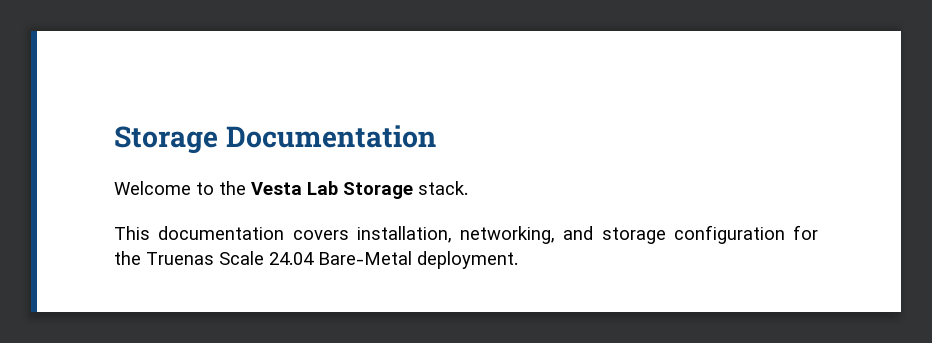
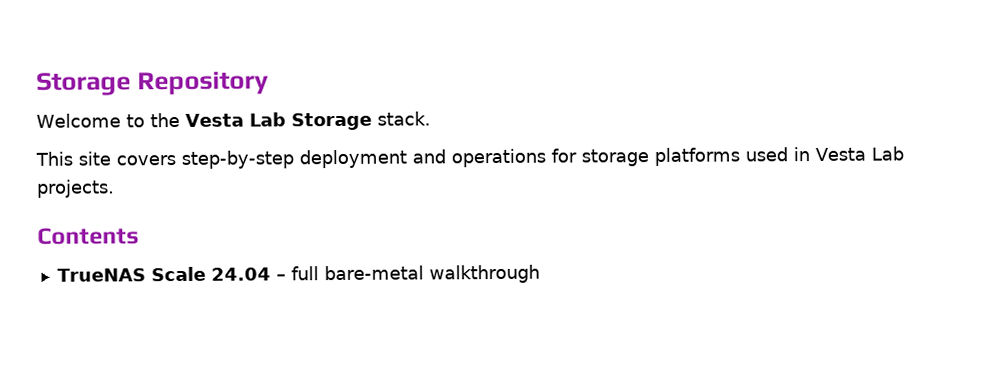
[114,125,436,154] Storage Documentation -> [36,71,269,96] Storage Repository
[158,225,818,244] [114,251,518,269] documentation covers installation, networking, and storage configuration for the Truenas Scale 24.04 Bare-Metal deployment. -> [78,146,904,169] [36,179,115,198] [37,227,139,245] [56,264,540,284] site covers step-by-step deployment and operations for storage platforms used in Vesta Lab projects. // Contents // TrueNAS Scale 24.04 – full bare-metal walkthrough

